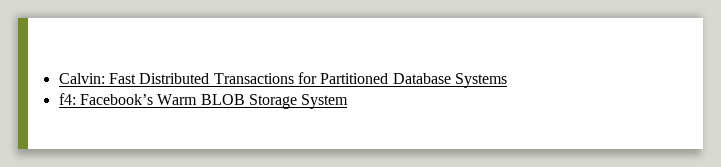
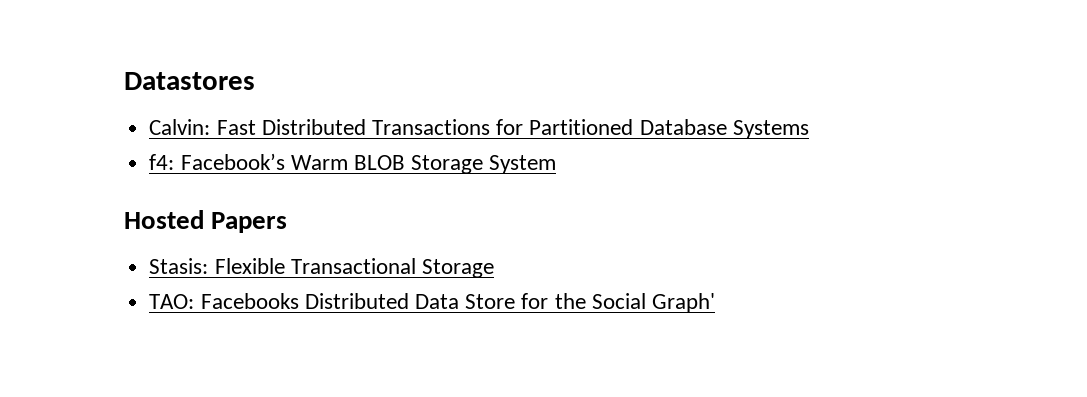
(58, 78) none -> [124,72,255,90] Datastores //
(349, 101) none -> [124,210,288,233] [149,258,494,278] [149,293,715,313] // Hosted Papers // Stasis: Flexible Transactional Storage // TAO: Facebooks Distributed Data Store for the Social Graph'

